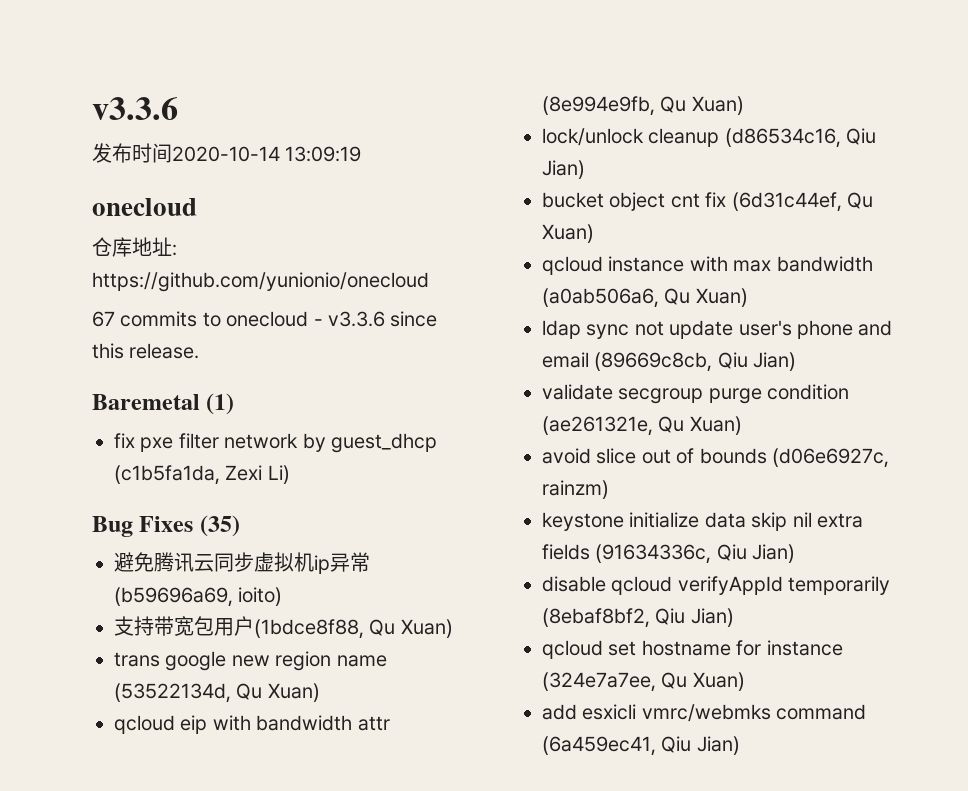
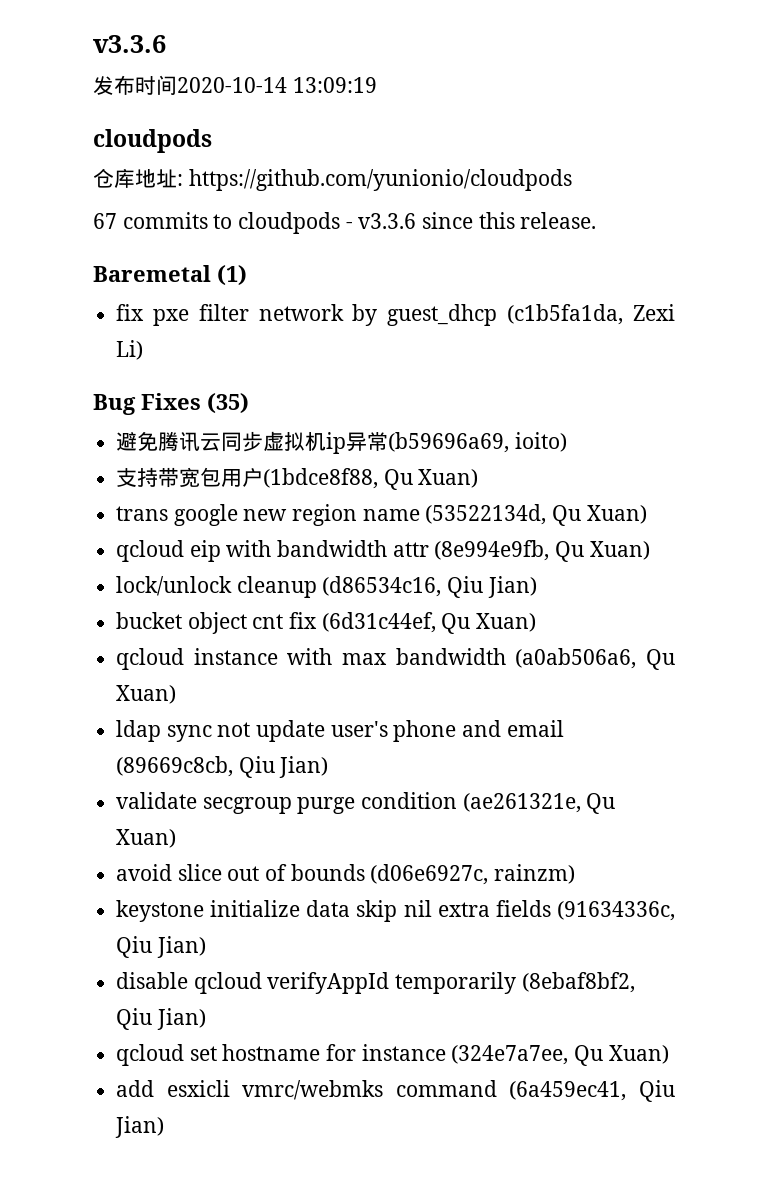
[92,198,197,216] onecloud -> [93,129,212,153] cloudpods
[92,272,429,292] https://github.com/yunionio/onecloud -> [188,169,572,191] https://github.com/yunionio/cloudpods
[226,311,309,327] onecloud -> [238,212,341,234] cloudpods

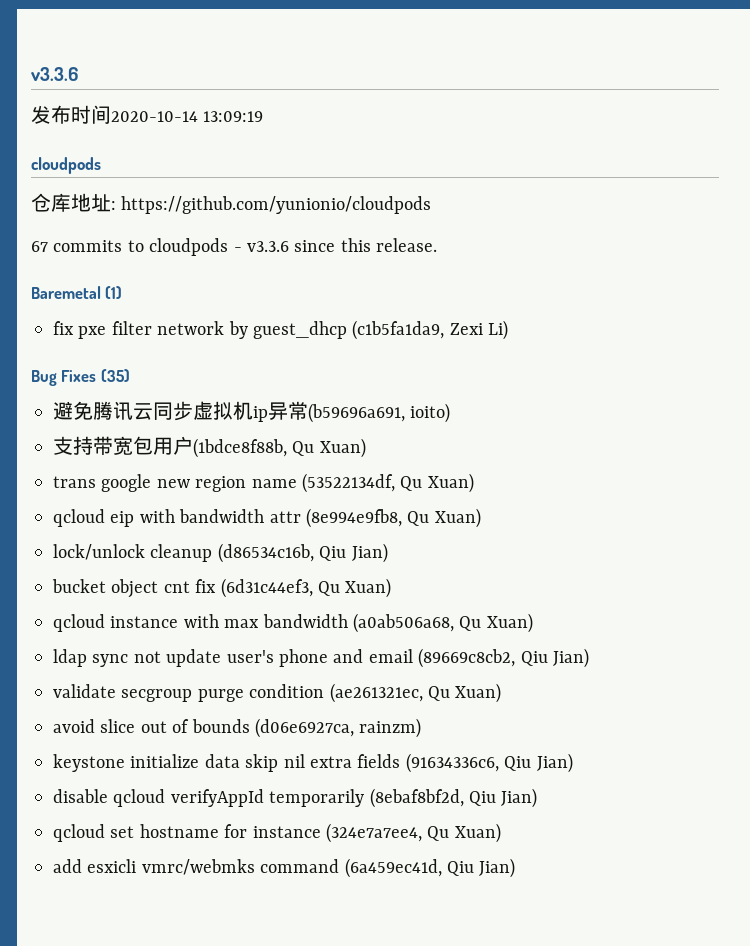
[507,304,624,325] (c1b5fa1da, -> [352,320,445,340] (c1b5fa1da9,
[388,432,510,453] (b59696a69, -> [308,403,405,423] (b59696a691,
[263,468,379,489] (1bdce8f88, -> [193,438,287,458] (1bdce8f88b,
[425,504,547,525] (53522134d, -> [302,473,395,493] (53522134df,
[434,540,550,561] (8e994e9fb, -> [306,508,402,528] (8e994e9fb8,
[322,576,442,597] (d86534c16, -> [217,543,314,563] (d86534c16b,
[321,612,436,633] (6d31c44ef, -> [220,578,313,598] (6d31c44ef3,
[515,648,637,669] (a0ab506a6, -> [353,613,454,633] (a0ab506a68,
[116,756,234,777] (89669c8cb, -> [418,648,516,668] (89669c8cb2,
[462,793,581,813] (ae261321e, -> [329,683,423,703] (ae261321ec,
[370,864,489,885] (d06e6927c, -> [255,718,354,738] (d06e6927ca,
[557,901,675,921] (91634336c, -> [405,753,499,773] (91634336c6,
[521,972,635,993] (8ebaf8bf2, -> [369,788,464,808] (8ebaf8bf2d,
[451,1045,569,1065] (324e7a7ee, -> [326,823,422,843] (324e7a7ee4,
[509,1081,627,1101] (6a459ec41, -> [344,858,442,878] (6a459ec41d,

